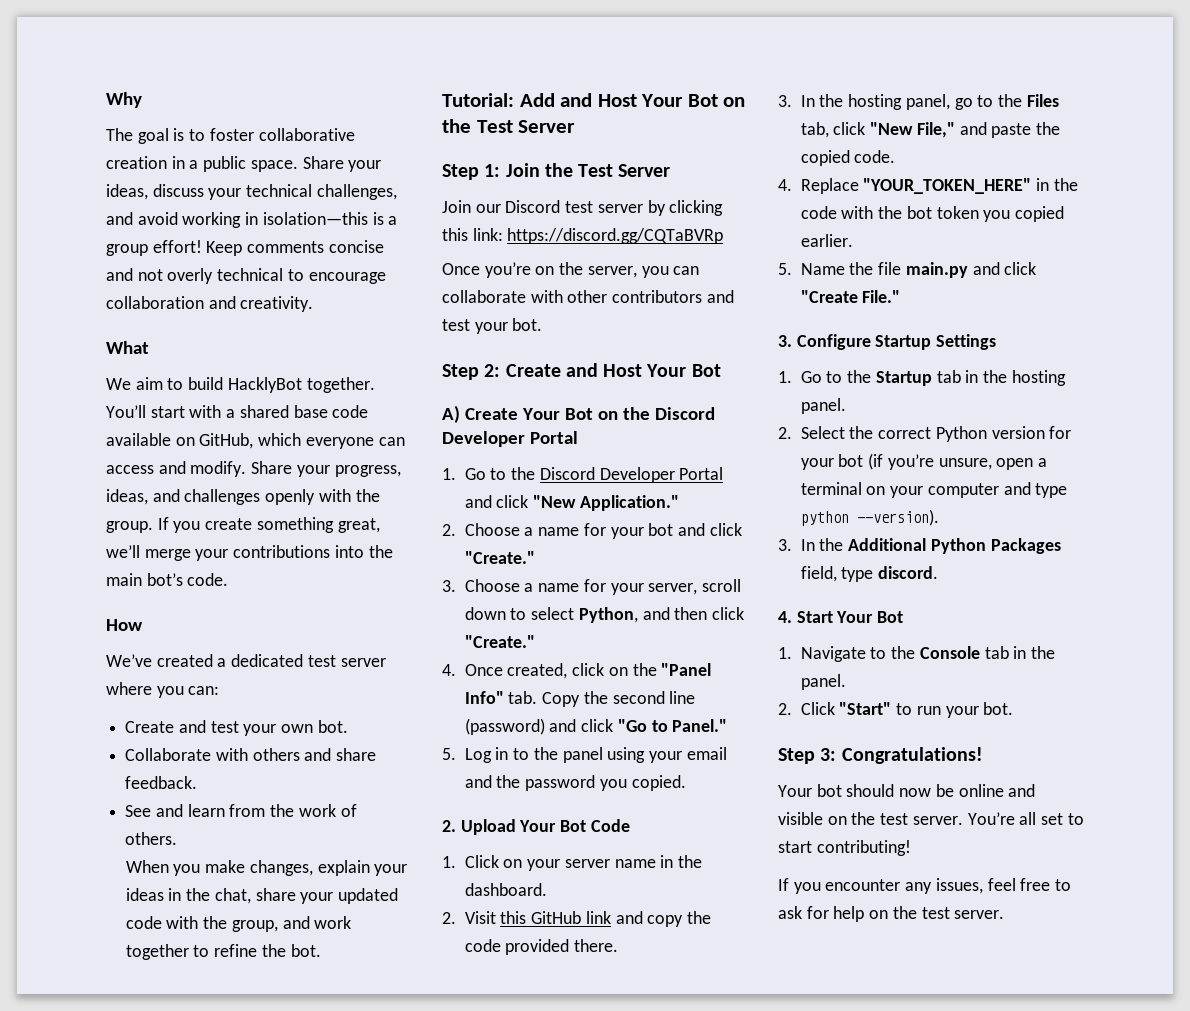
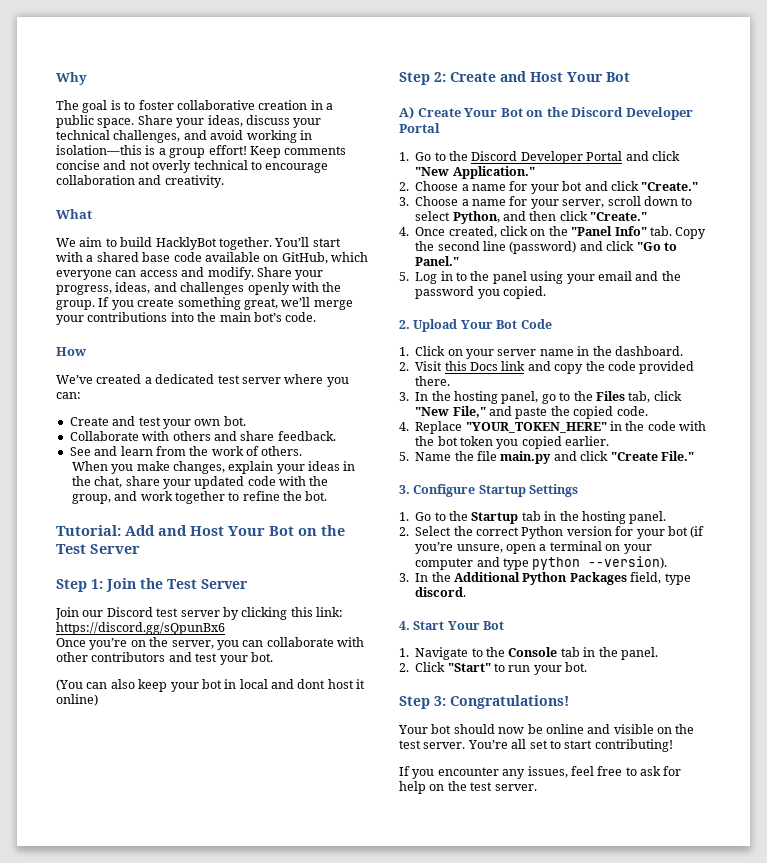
[507,228,724,244] https://discord.gg/CQTaBVRp -> [56,622,225,635] https://discord.gg/sQpunBx6
(543, 324) none -> [56,679,366,692] [56,694,98,706] // (You can also keep your bot in local and dont host it online)
[531,911,582,924] GitHub -> [470,362,498,371] Docs

